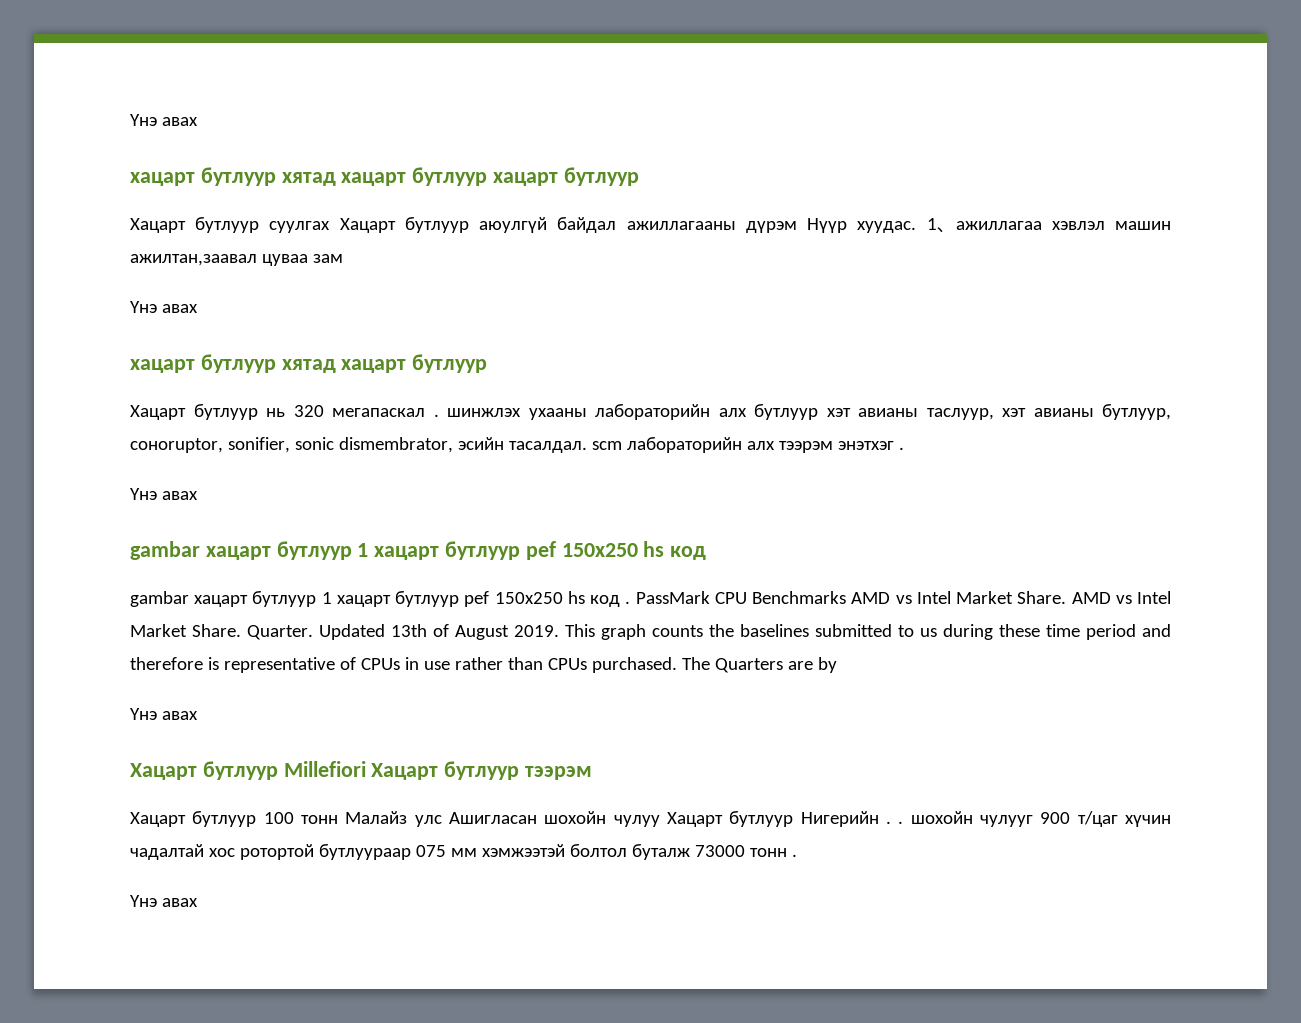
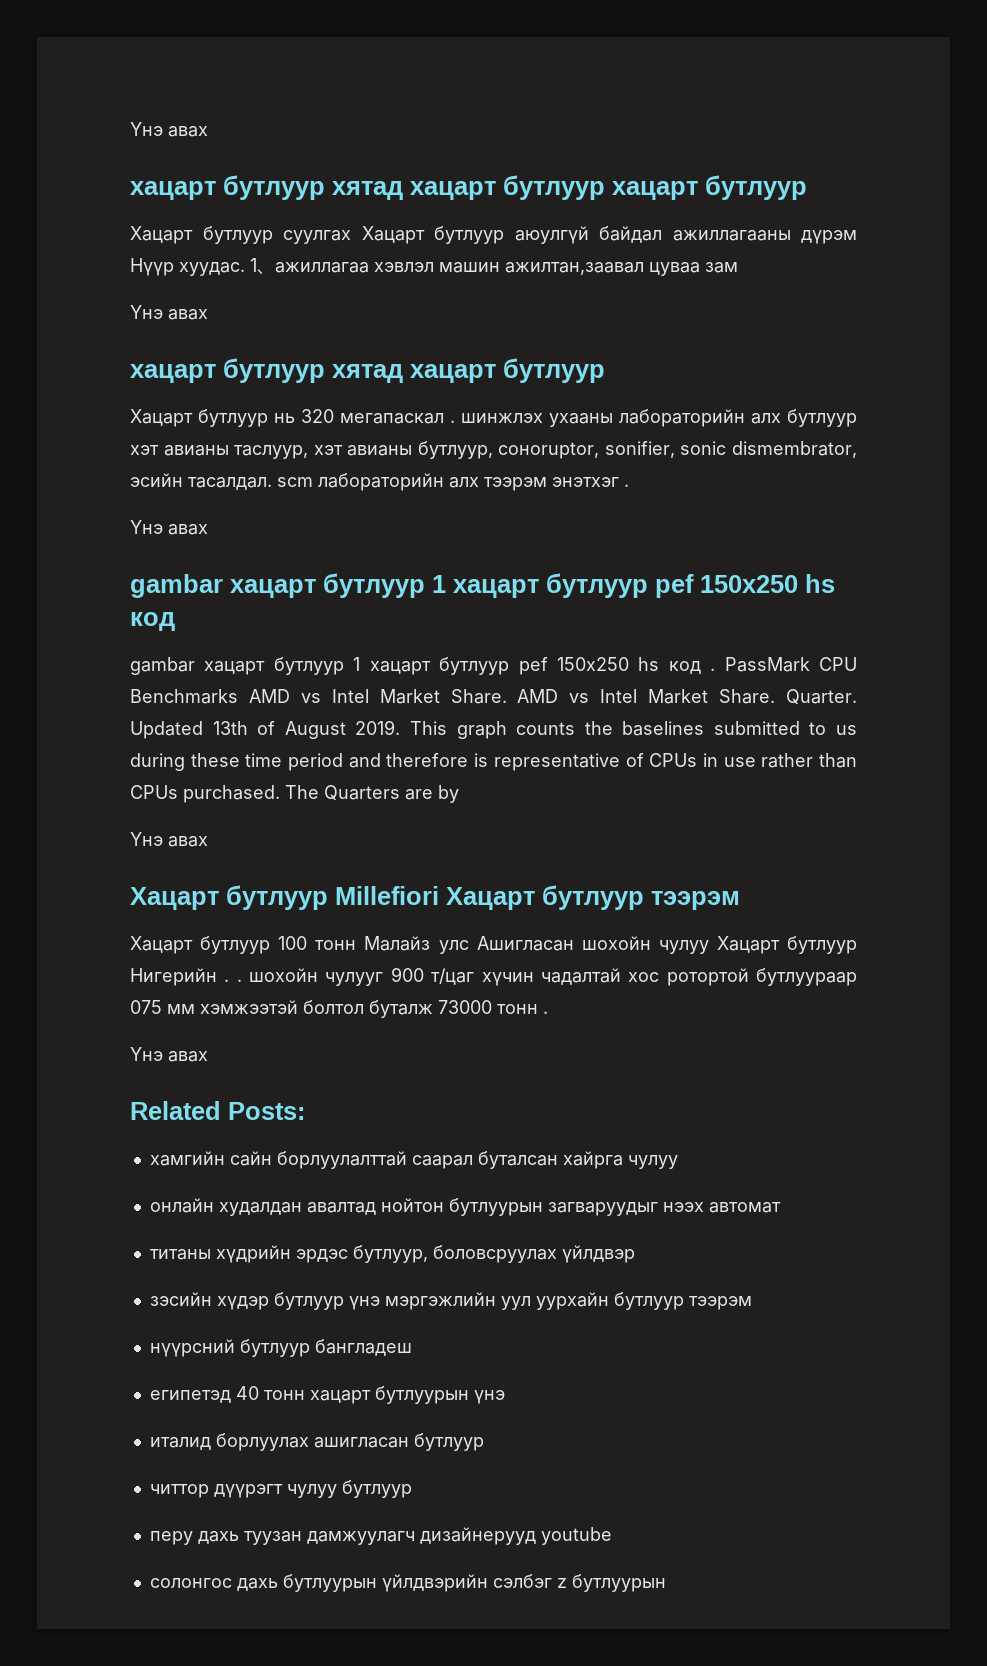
(198, 902) none -> [130,1101,305,1120] [149,1151,678,1169] [149,1198,781,1216] [149,1245,635,1263] [149,1292,752,1310] [149,1339,412,1357] [149,1386,505,1404] [149,1433,484,1451] [149,1480,412,1498] [149,1527,612,1545] [149,1574,666,1592] // Related Posts: // хамгийн сайн борлуулалттай саарал буталсан хайрга чулуу // онлайн худалдан авалтад нойтон бутлуурын загваруудыг нээх автомат // титаны хүдрийн эрдэс бутлуур, боловсруулах үйлдвэр // зэсийн хүдэр бутлуур үнэ мэргэжлийн уул уурхайн бутлуур тээрэм // нүүрсний бутлуур бангладеш // египетэд 40 тонн хацарт бутлуурын үнэ // италид борлуулах ашигласан бутлуур // читтор дүүрэгт чулуу бутлуур // перу дахь туузан дамжуулагч дизайнерууд youtube // солонгос дахь бутлуурын үйлдвэрийн сэлбэг z бутлуурын

